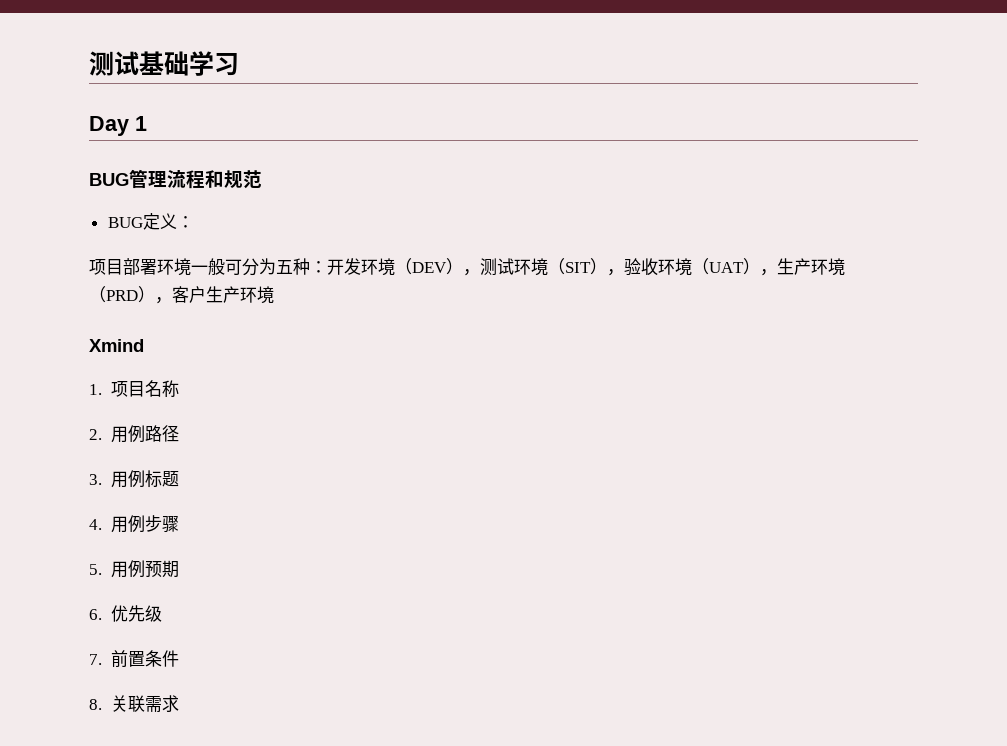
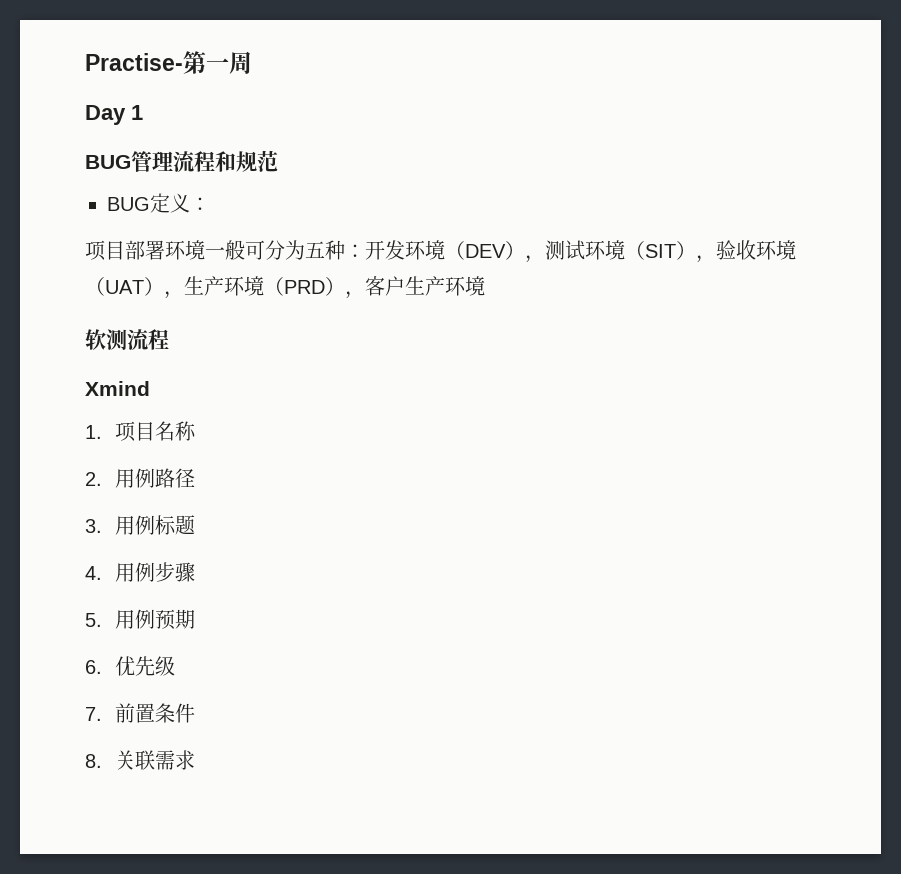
[89,51,239,76] 测试基础学习 -> [85,51,252,74] Practise-第一周
(274, 295) none -> [85,329,169,350] // 软测流程

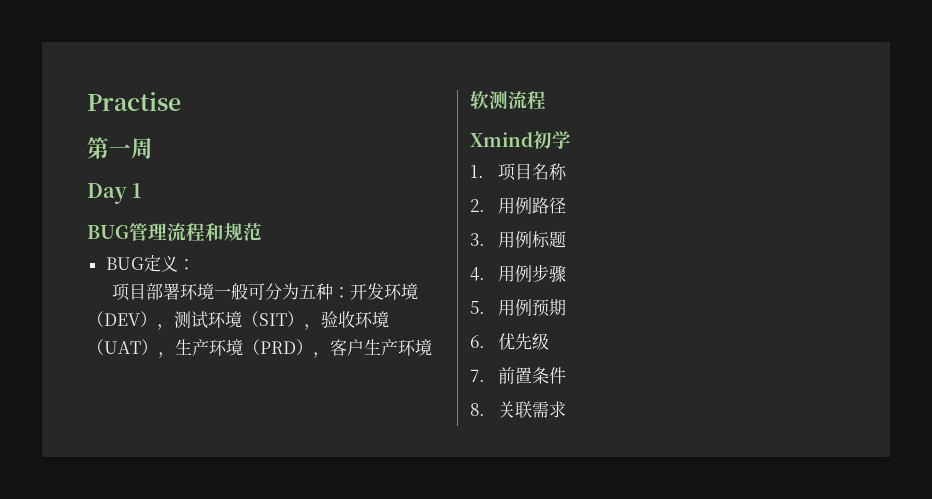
[85,53,183,71] Practise- -> [87,92,181,111] Practise //
(150, 388) none -> [533,131,571,149] 初学

